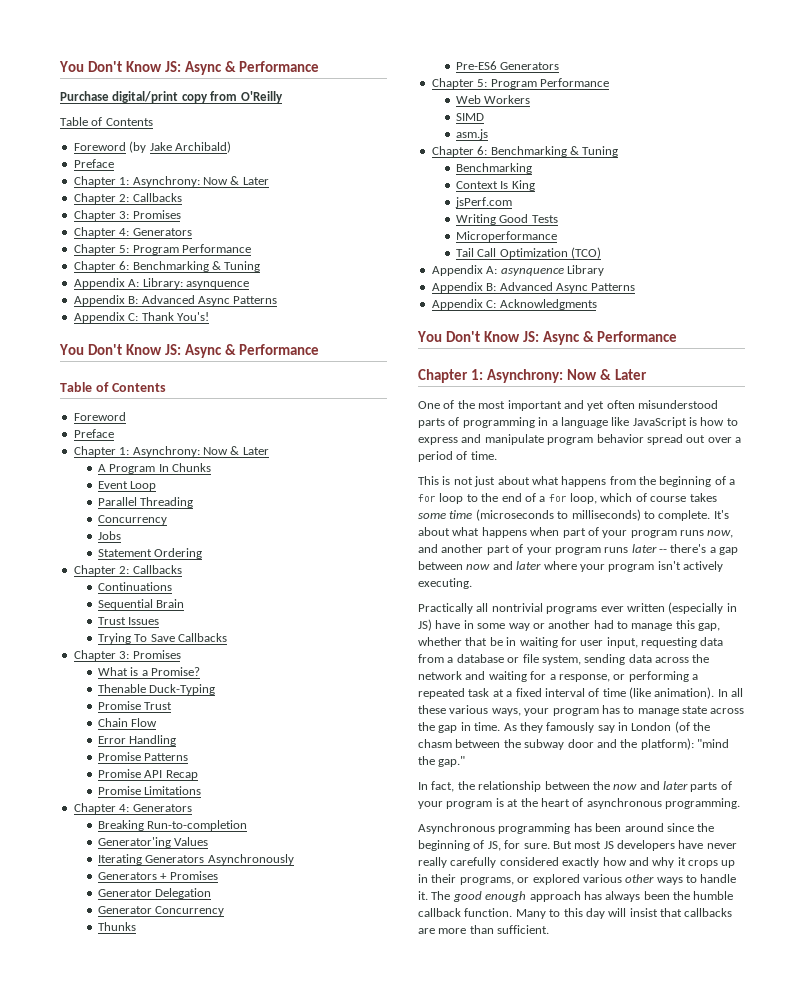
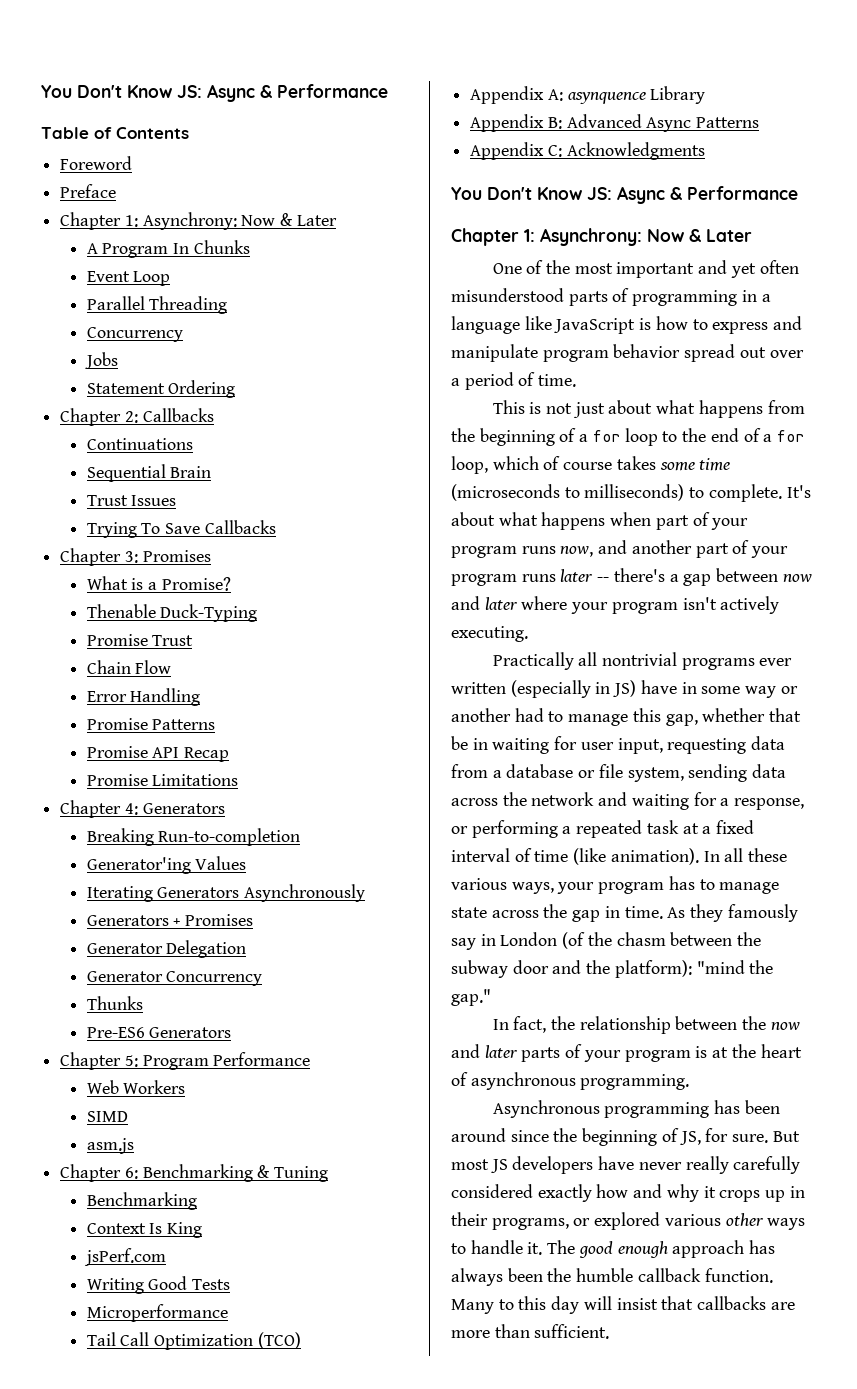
[59,61,320,75] [60,91,283,103] [60,117,153,126] [73,141,231,153] [73,159,114,168] [73,176,269,187] [73,193,182,204] [73,210,181,221] [73,227,192,238] [73,244,251,255] [73,261,261,272] [73,278,249,289] [73,295,278,306] [73,312,209,323] [59,344,320,358] You Don't Know JS: Async & Performance // Purchase digital/print copy from O'Reilly // Table of Contents // Foreword (by Jake Archibald) // Preface // Chapter 1: Asynchrony: Now & Later // Chapter 2: Callbacks // Chapter 3: Promises // Chapter 4: Generators // Chapter 5: Program Performance // Chapter 6: Benchmarking & Tuning // Appendix A: Library: asynquence // Appendix B: Advanced Async Patterns // Appendix C: Thank You's! // You Don't Know JS: Async & Performance -> [41,84,388,102] You Don't Know JS: Async & Performance

